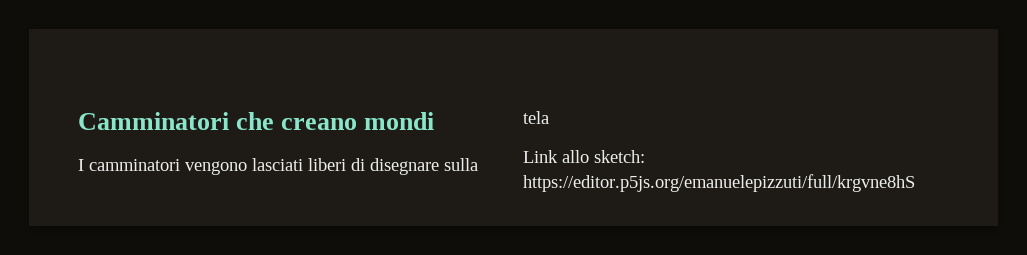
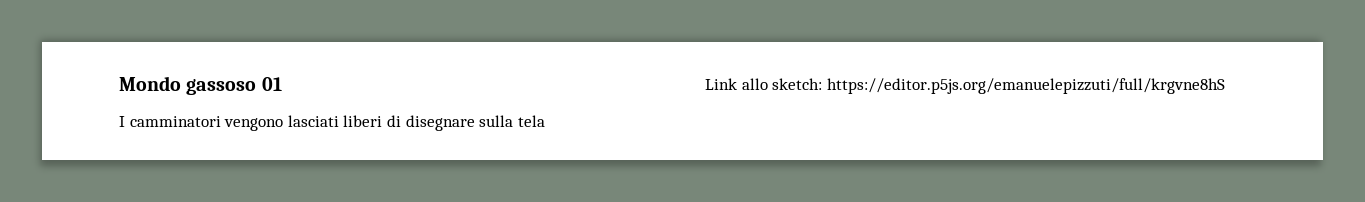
[78,112,435,130] Camminatori che creano mondi -> [119,76,282,95] Mondo gassoso 01

